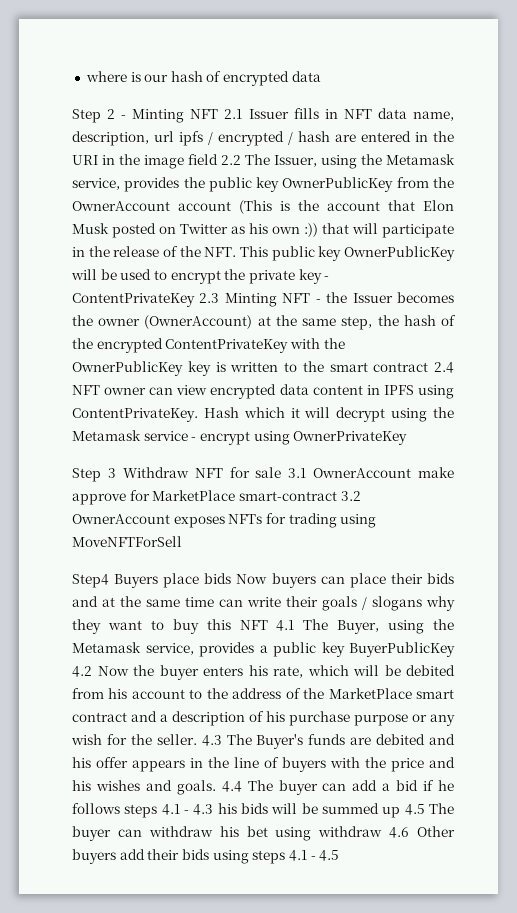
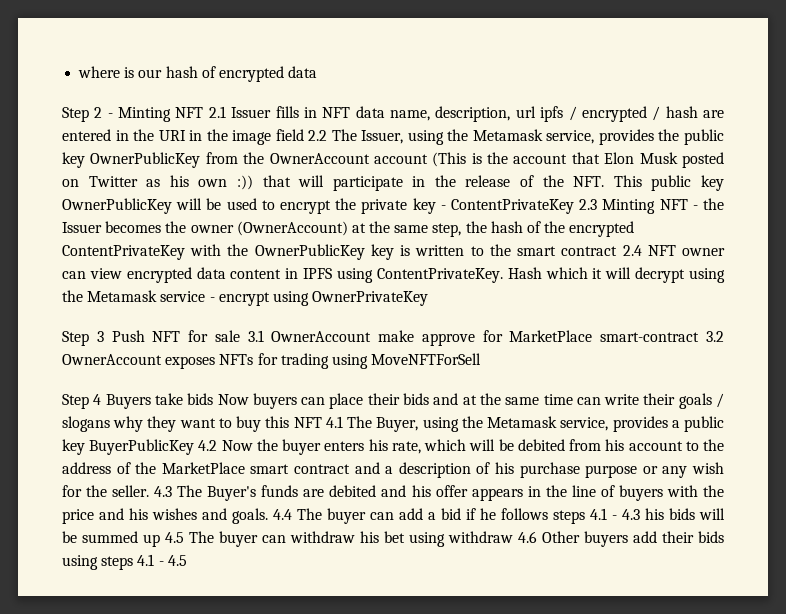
[122,467,189,478] Withdraw -> [111,330,145,342] Push
[72,573,200,588] Step4 Buyers place -> [62,393,183,409] Step 4 Buyers take

